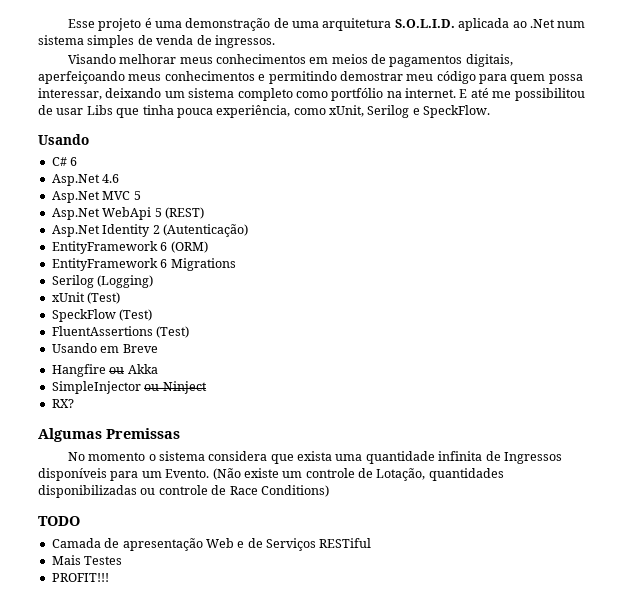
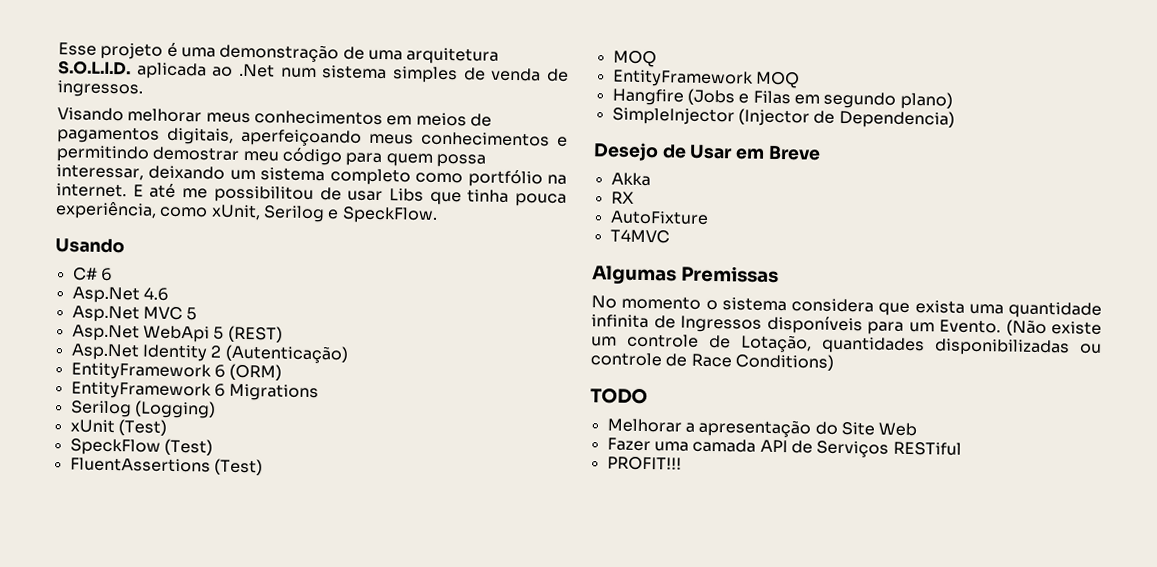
[51,343,97,353] Usando -> [612,50,657,68] [611,69,800,89] [611,88,953,110] [611,107,955,129] [593,142,734,162] MOQ // EntityFramework MOQ // Hangfire (Jobs e Filas em segundo plano) // SimpleInjector (Injector de Dependencia) // Desejo de Usar
[51,364,125,377] Hangfire ou -> (821, 153) none
[51,381,207,394] [51,399,74,408] SimpleInjector ou Ninject // RX? -> [610,191,634,204] [609,210,709,225] [609,229,670,244] RX // AutoFixture // T4MVC
[51,538,245,551] Camada de apresentação Web e -> [606,418,918,438] [606,437,788,453] Melhorar a apresentação do Site Web // Fazer uma camada API
[51,555,123,565] // Mais Testes -> (962, 448) none

